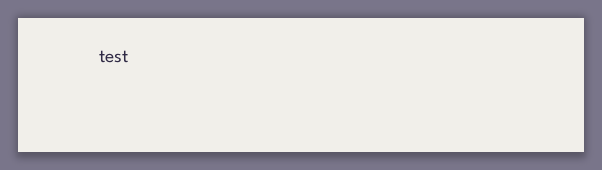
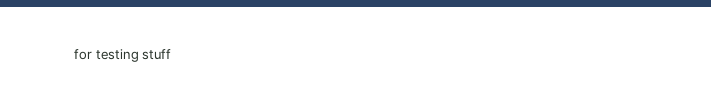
[99,50,128,63] test -> [74,49,172,62] for testing stuff

